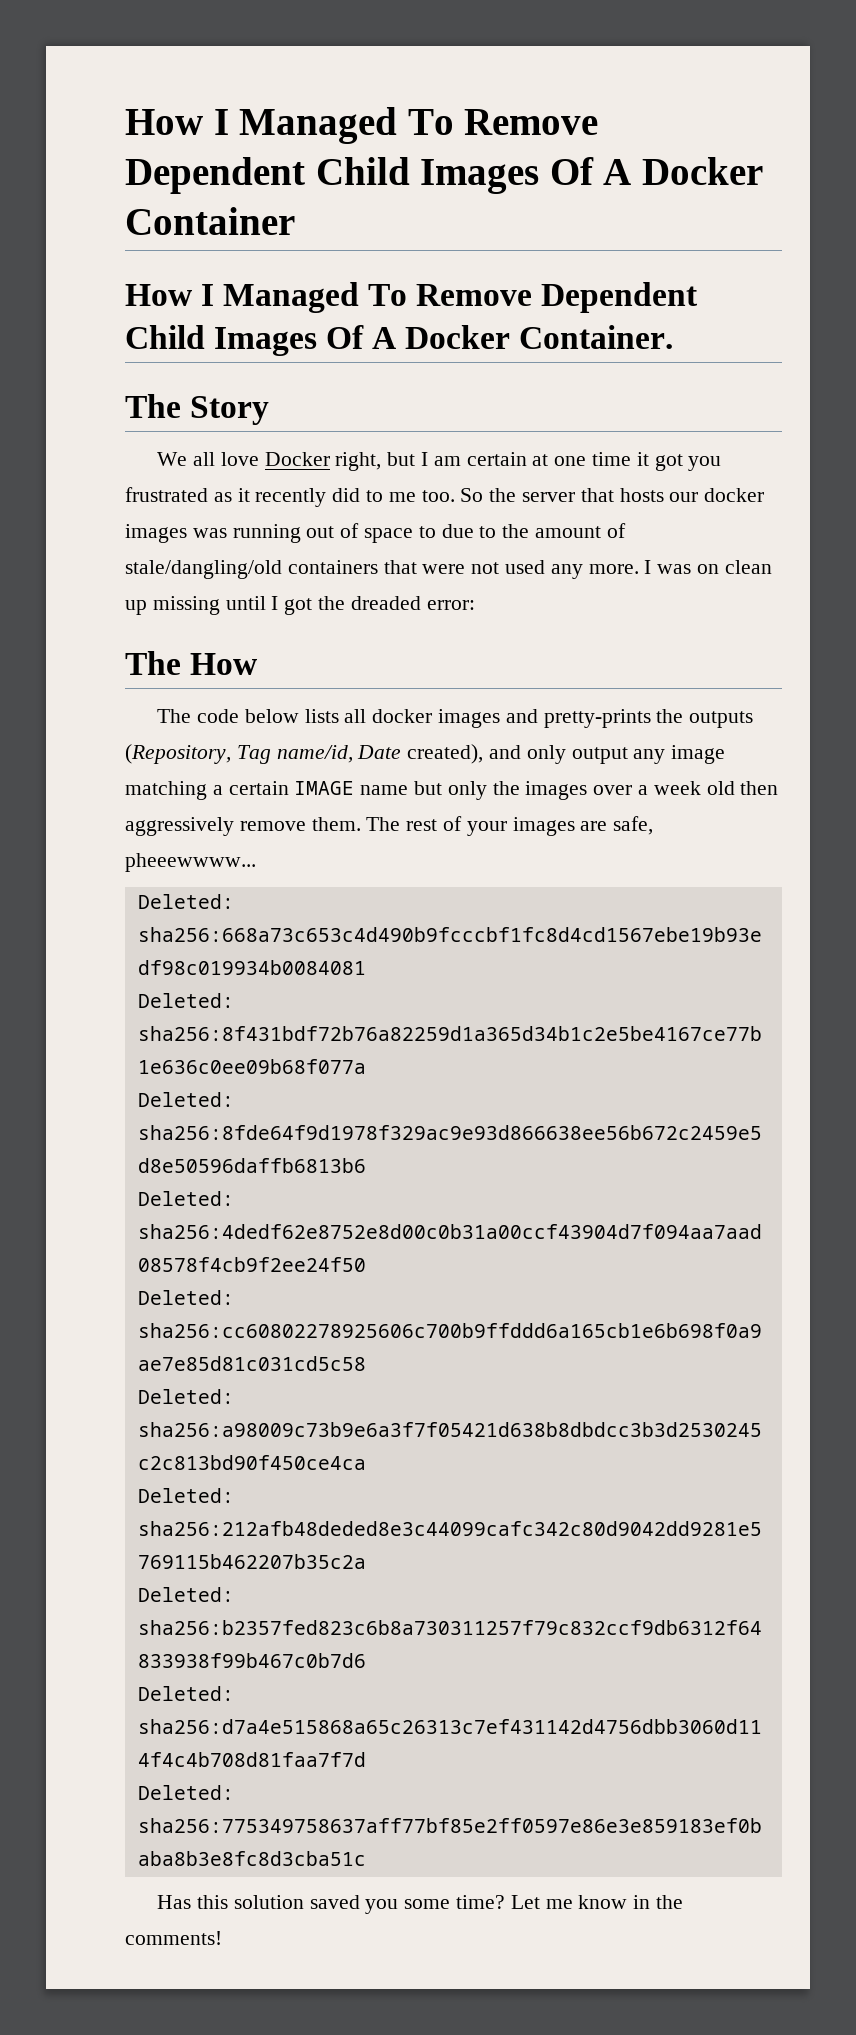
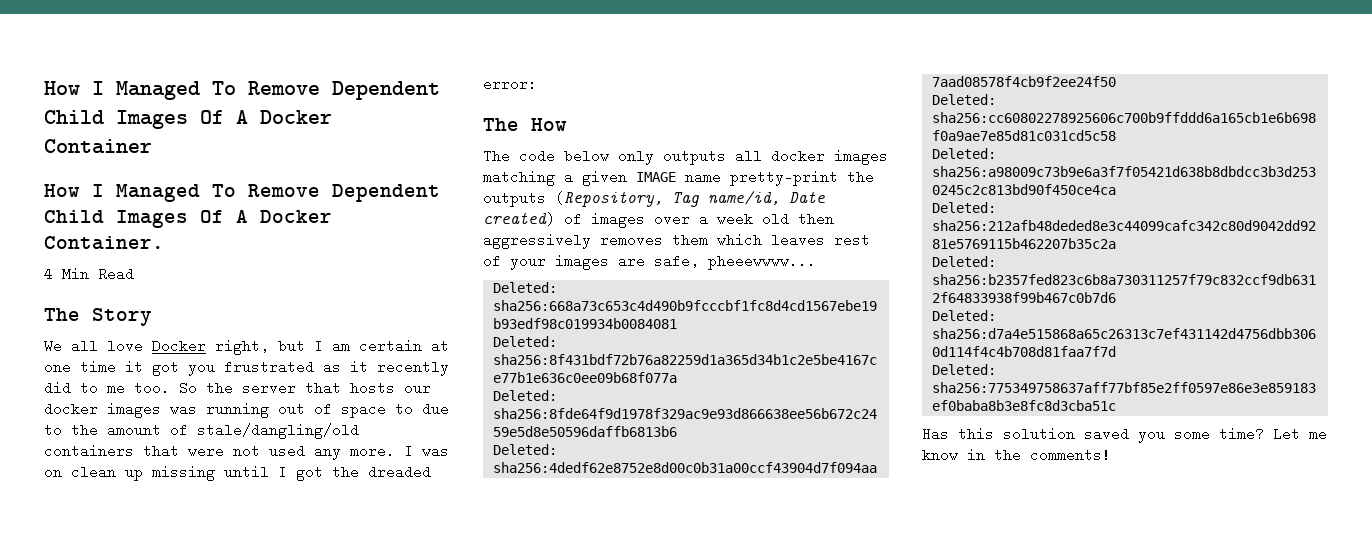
(674, 337) none -> [44,267,134,281] // 4 Min Read
[304,709,339,723] lists -> [618,151,726,165] only outputs
[505,709,651,728] and pretty-prints -> [483,170,838,186] matching a given IMAGE name pretty-print
[407,744,726,764] [125,781,520,800] created), and only output any image matching a certain IMAGE name but only the -> [483,212,582,226] created) of
[239,817,401,831] remove them. The -> [600,233,825,247] removes them which leaves

